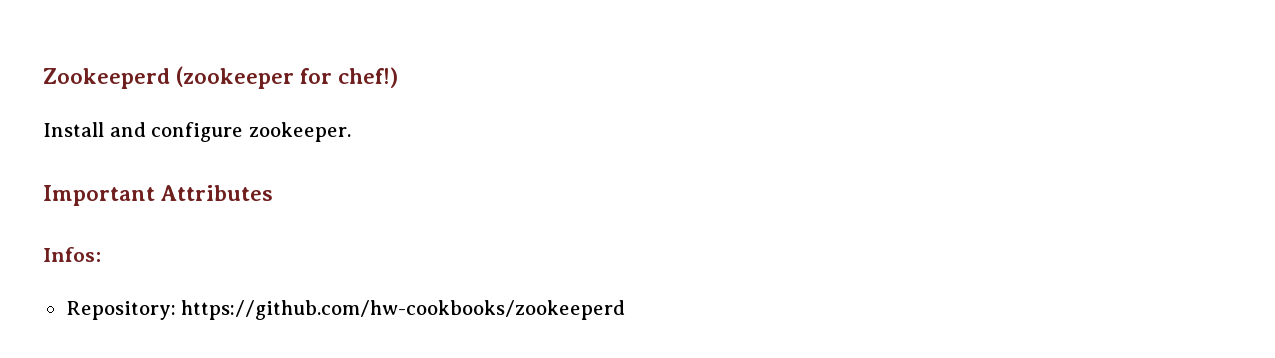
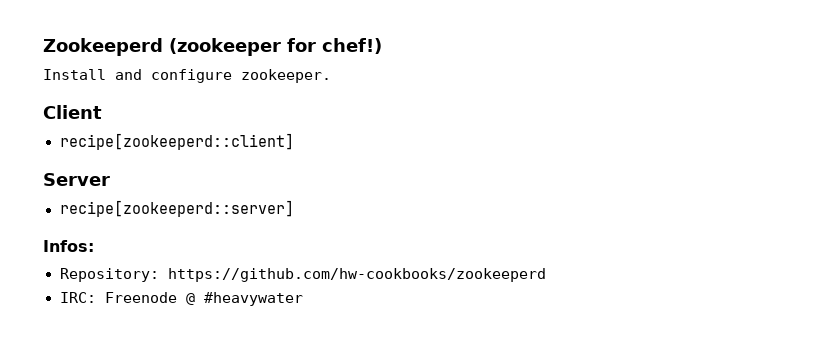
[43,185,274,206] Important Attributes -> [43,105,102,119] [59,133,294,150] [43,173,110,186] [59,200,294,217] Client // recipe[zookeeperd::client] // Server // recipe[zookeeperd::server]
(626, 310) none -> [59,292,303,306] // IRC: Freenode @ #heavywater

